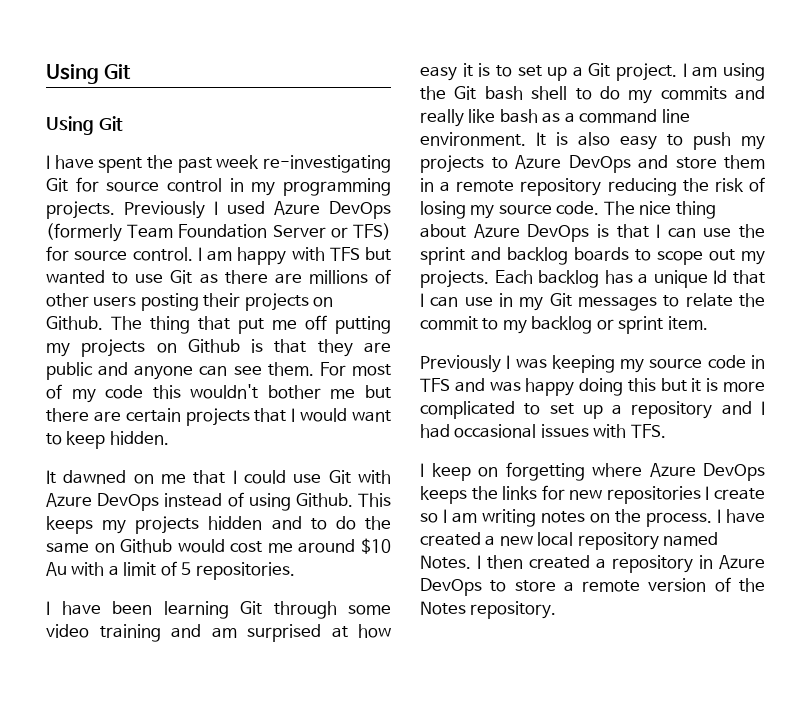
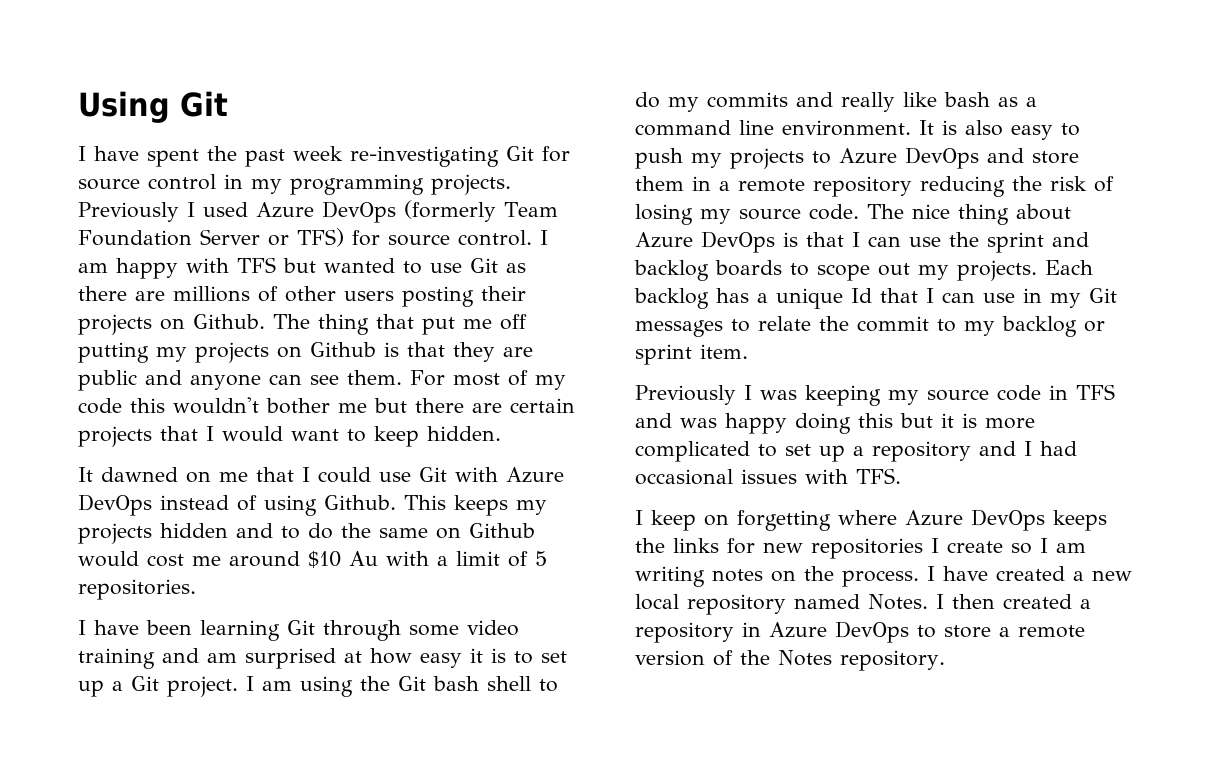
[46,64,132,84] [46,116,123,135] Using Git // Using Git -> [78,91,228,123] Using Git

